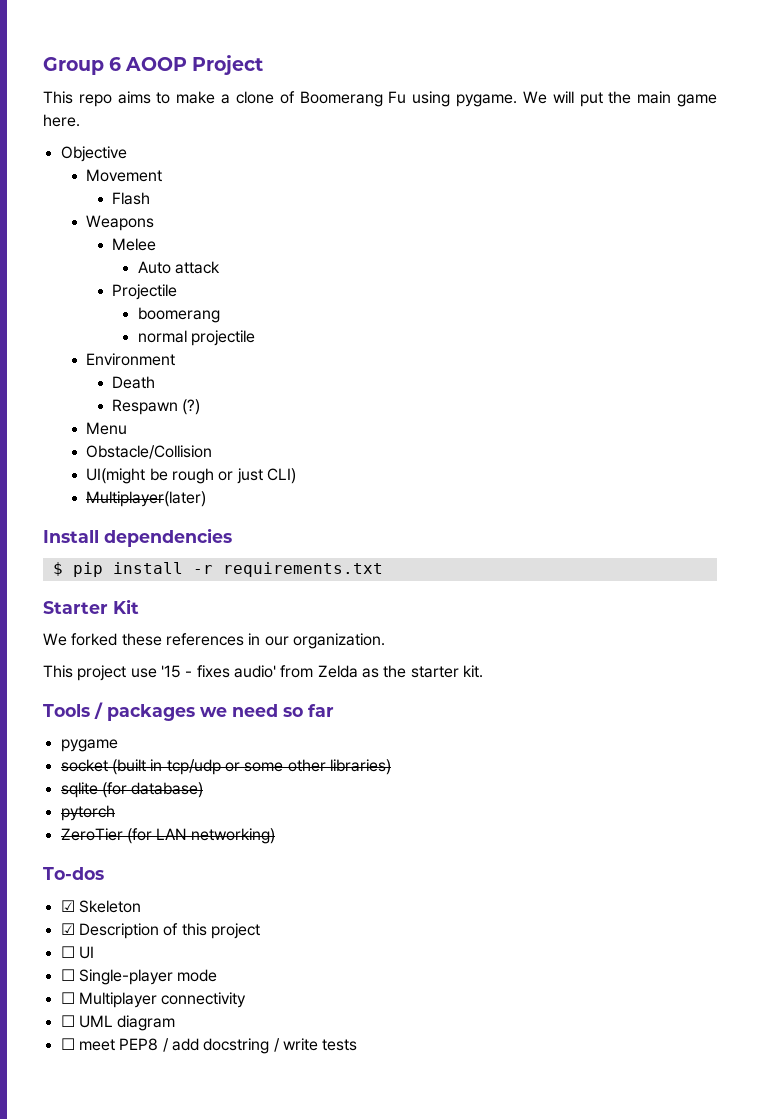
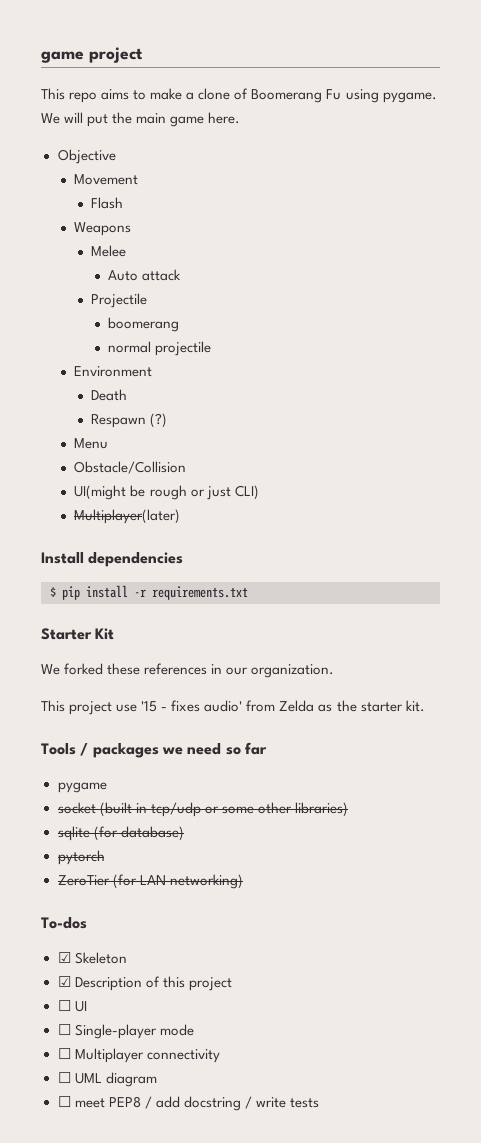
[43,55,264,75] Group 6 AOOP Project -> [41,47,143,63] game project

